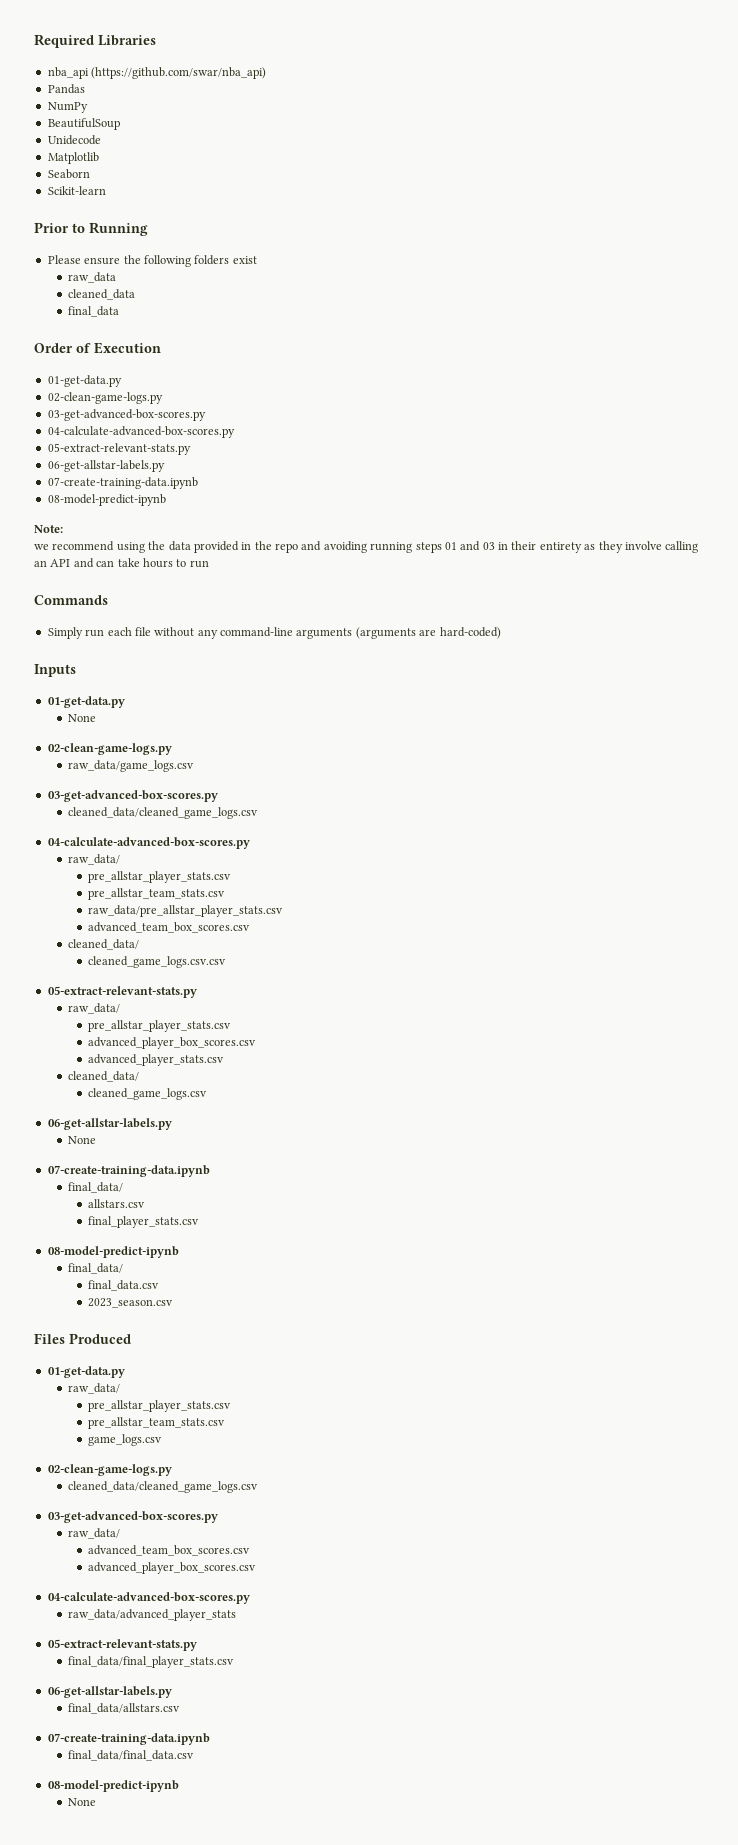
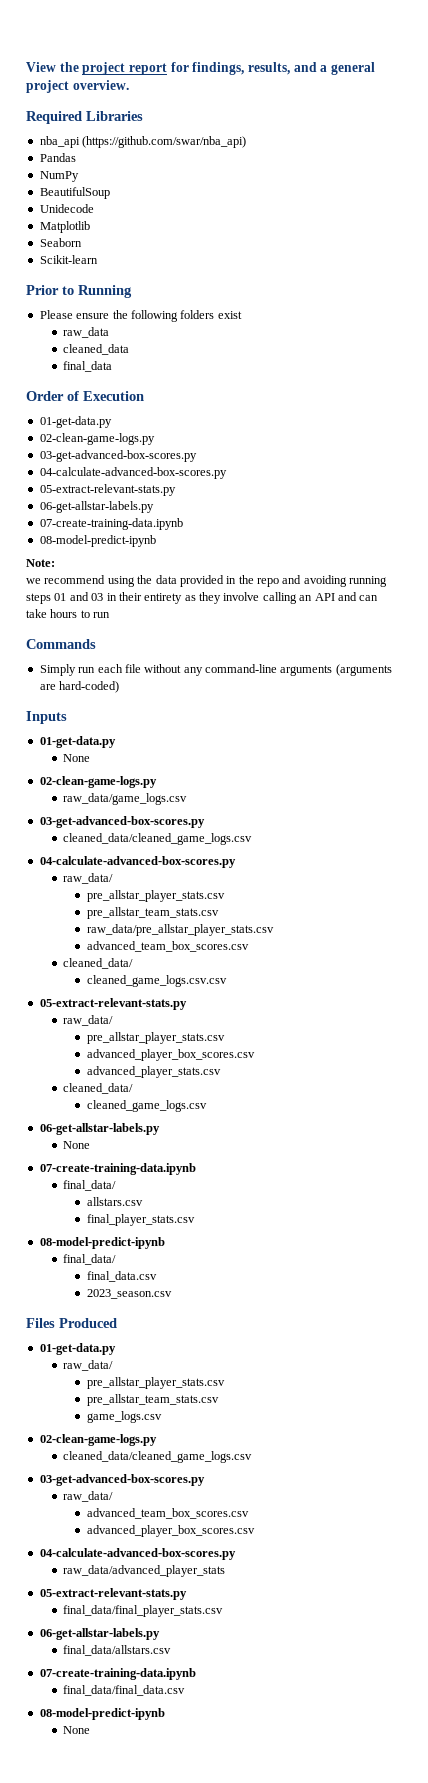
(34, 41) none -> [26,62,375,75] [26,80,129,93] View the project report for findings, results, and a general project overview. //

